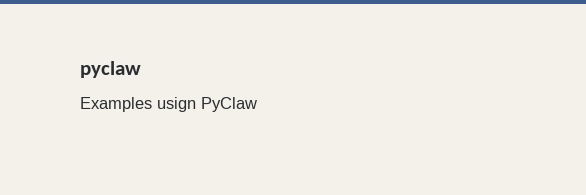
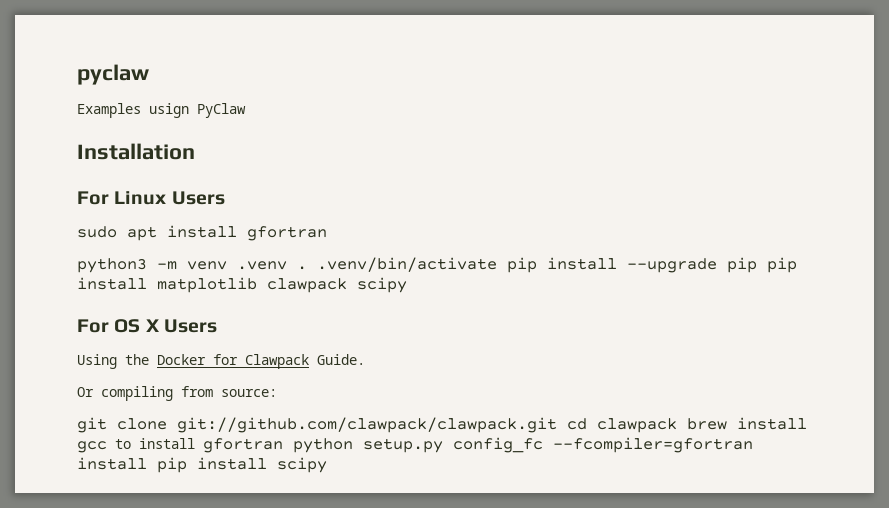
(257, 104) none -> [77,143,195,160] [77,191,225,205] [77,225,327,241] [77,257,797,273] [77,277,407,293] [77,319,217,333] [77,354,365,369] [77,386,277,401] [77,417,807,433] [77,437,753,453] [77,457,327,473] // Installation // For Linux Users // sudo apt install gfortran // python3 -m venv .venv . .venv/bin/activate pip install --upgrade pip pip install matplotlib clawpack scipy // For OS X Users // Using the Docker for Clawpack Guide. // Or compiling from source: // git clone git://github.com/clawpack/clawpack.git cd clawpack brew install gcc to install gfortran python setup.py config_fc --fcompiler=gfortran install pip install scipy

